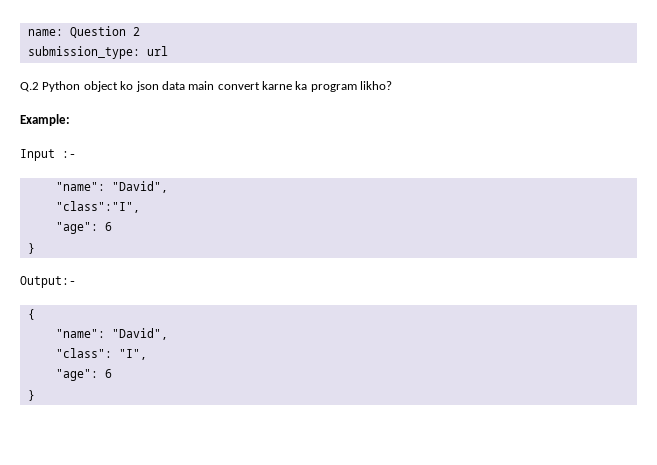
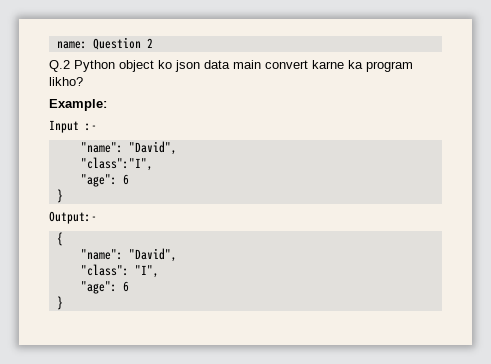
[27,46,168,59] // submission_type: url -> (153, 43) none

